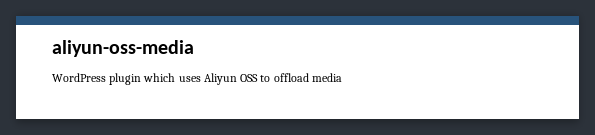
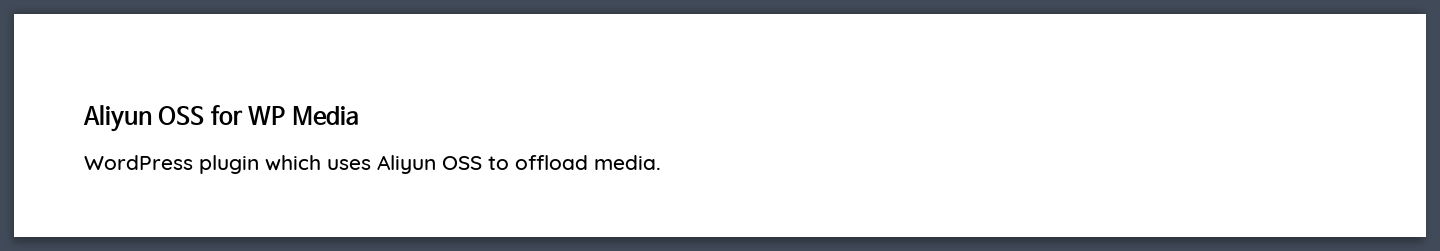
[52,40,194,57] aliyun-oss-media -> [83,105,359,132] Aliyun OSS for WP Media
[311,73,342,82] media -> [594,155,661,170] media.

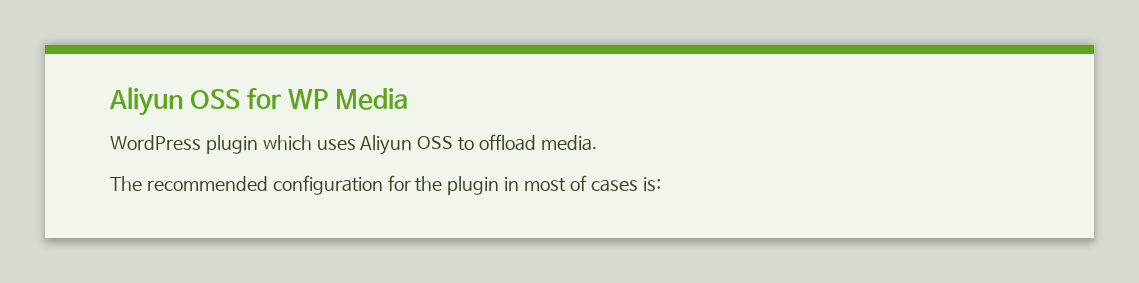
(661, 162) none -> [110,175,661,195] // The recommended configuration for the plugin in most of cases is:

